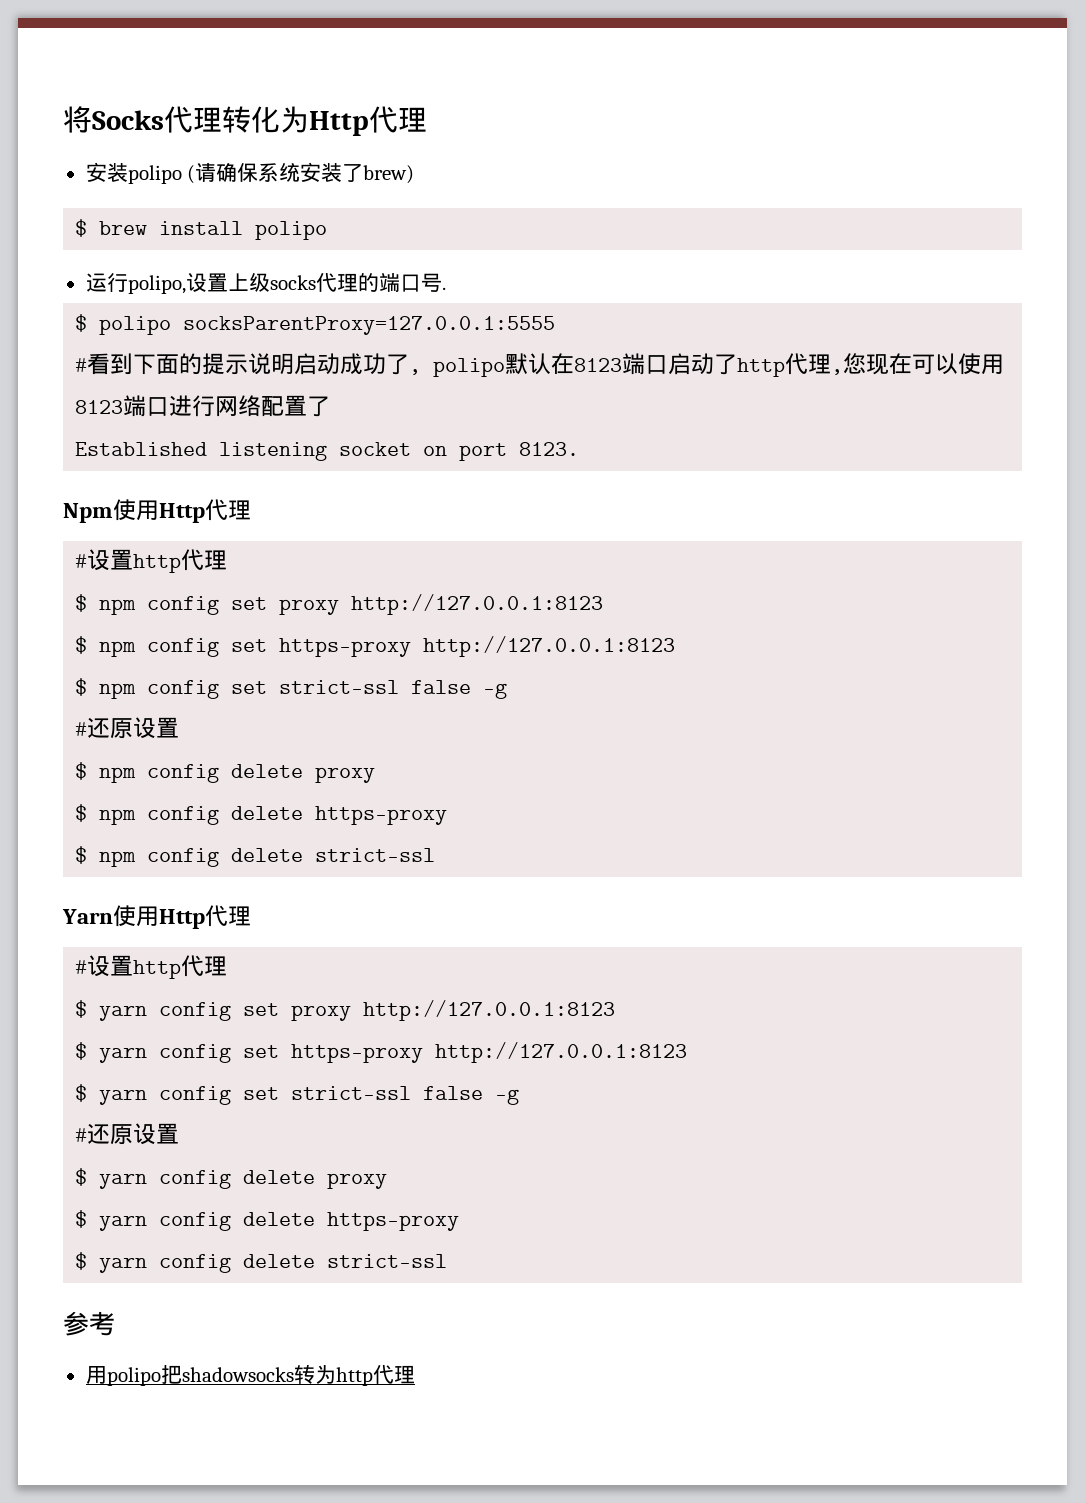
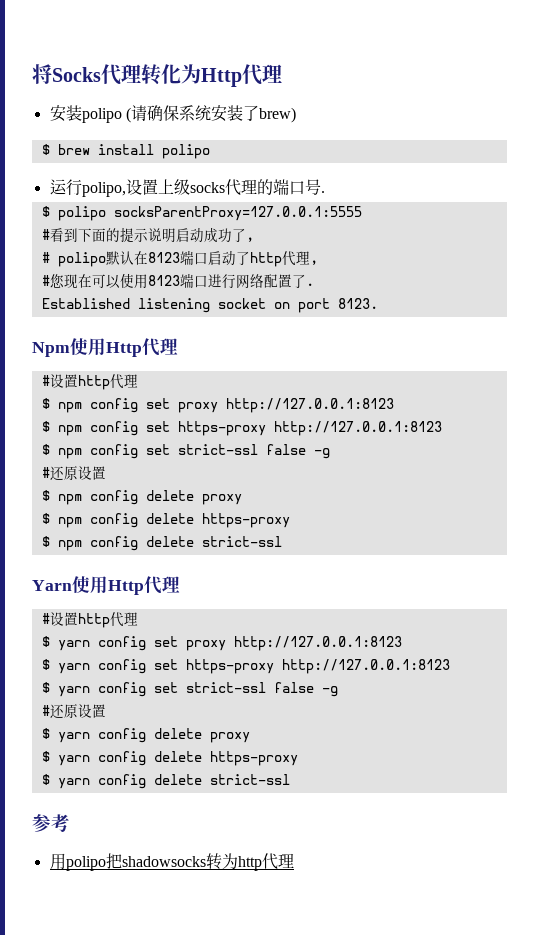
(422, 372) none -> [41,252,50,263] // #
(844, 372) none -> [41,275,50,286] // #
(331, 406) none -> [305,283,314,286] .

